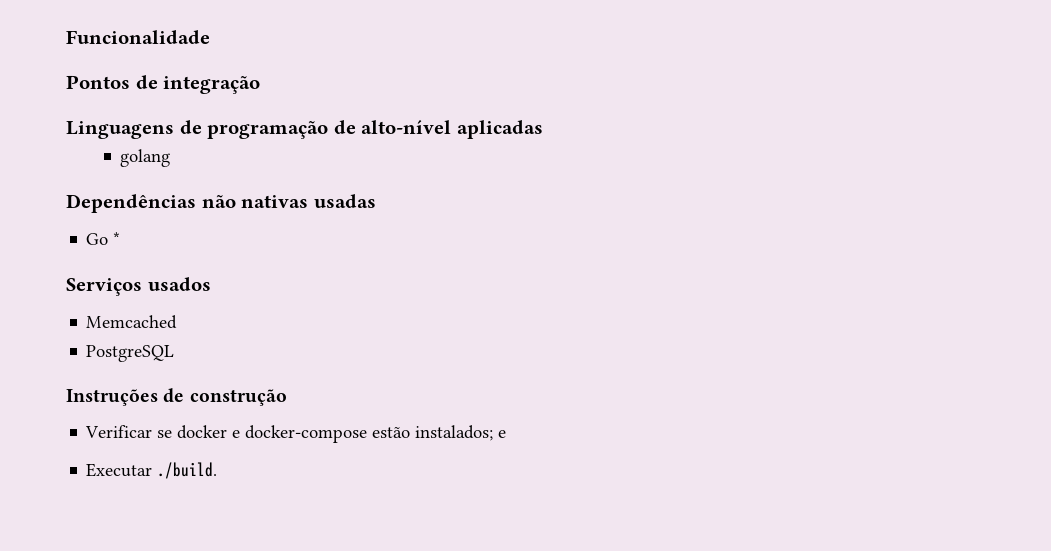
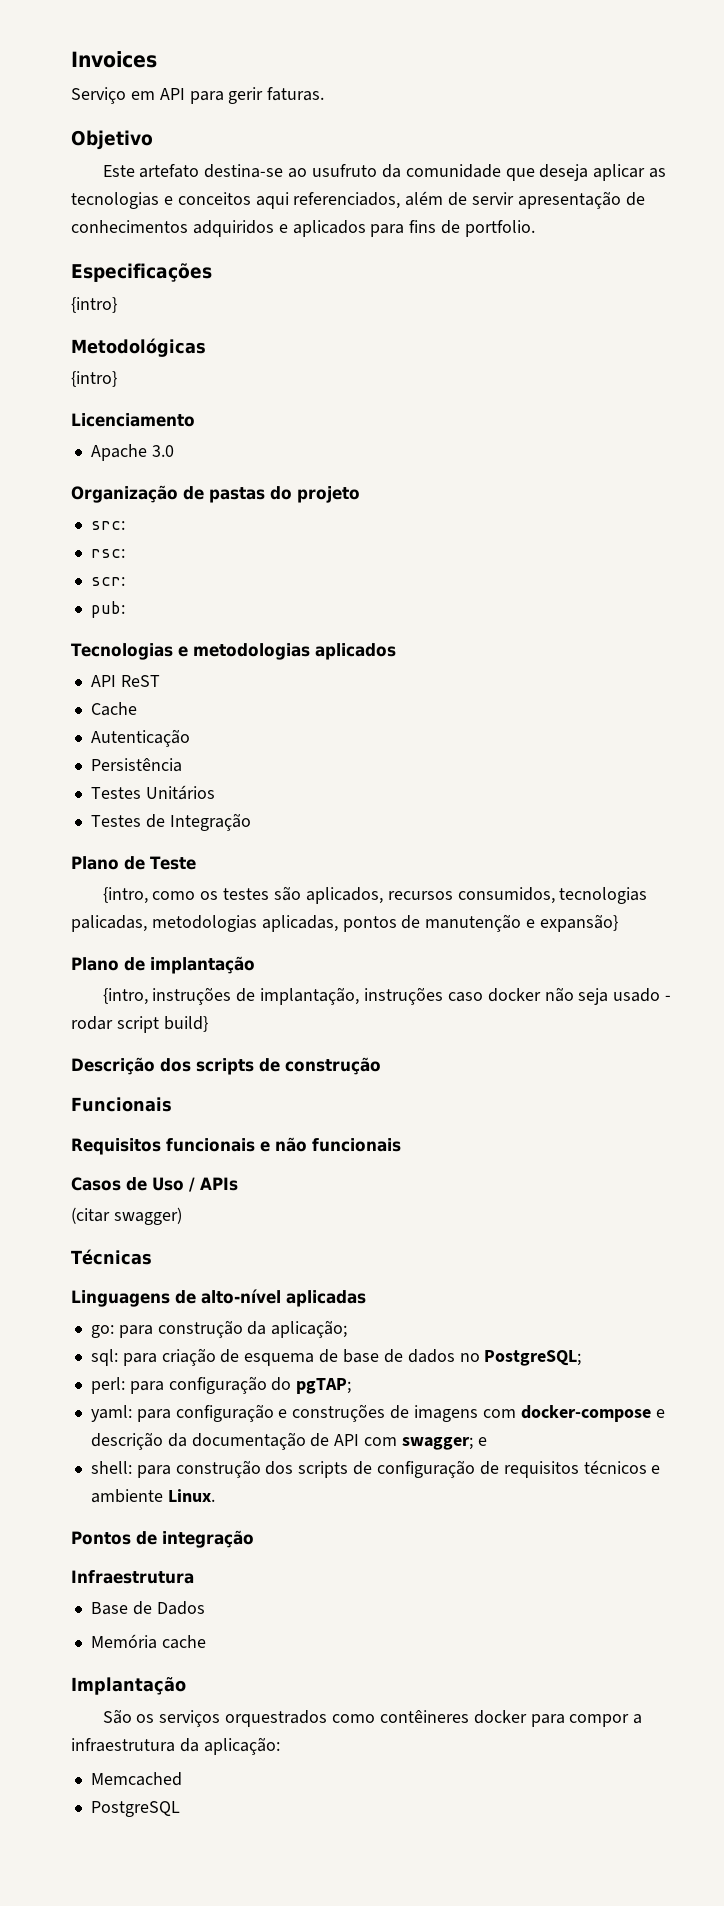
[66,30,210,44] [66,75,261,94] [66,120,543,139] [120,149,171,167] [66,194,376,213] [86,232,121,245] [66,277,211,296] [86,315,178,329] [86,345,175,362] [66,388,287,406] [85,425,507,443] [86,462,218,479] Funcionalidade // Pontos de integração // Linguagens de programação de alto-nível aplicadas // golang // Dependências não nativas usadas // Go * // Serviços usados // Memcached // PostgreSQL // Instruções de construção // Verificar se docker e docker-compose estão instalados; e // Executar ./build. -> [71,51,157,68] [71,87,325,104] [71,130,153,150] [102,164,667,181] [71,191,645,209] [71,220,536,237] [71,263,212,282] [71,297,117,313] [71,338,206,357] [71,371,117,387] [71,413,195,427] [90,444,174,461] [71,485,360,503] [90,521,125,530] [90,549,125,558] [90,577,125,586] [90,601,125,618] [71,643,396,660] [90,675,160,687] [90,702,137,716] [90,729,190,747] [90,758,182,772] [90,785,215,800] [90,813,251,831] [71,856,196,870] [102,886,648,904] [71,914,619,932] [71,956,255,974] [102,987,672,1005] [71,1016,208,1033] [71,1057,381,1075] [71,1097,172,1112] [71,1137,401,1155] [71,1177,238,1192] [71,1207,182,1225] [71,1249,152,1265] [71,1289,366,1307] [90,1320,348,1338] [90,1348,582,1366] [90,1376,352,1394] [90,1404,665,1422] [90,1432,487,1450] [90,1460,661,1478] [90,1489,215,1503] [71,1530,254,1548] [71,1570,194,1584] [90,1601,205,1615] [90,1634,206,1649] [71,1677,186,1695] [102,1709,643,1727] [71,1737,280,1755] [90,1772,182,1786] [90,1801,180,1817] Invoices // Serviço em API para gerir faturas. // Objetivo // Este artefato destina-se ao usufruto da comunidade que deseja aplicar as tecnologias e conceitos aqui referenciados, além de servir apresentação de conhecimentos adquiridos e aplicados para fins de portfolio. // Especificações // {intro} // Metodológicas // {intro} // Licenciamento // Apache 3.0 // Organização de pastas do projeto // src: // rsc: // scr: // pub: // Tecnologias e metodologias aplicados // API ReST // Cache // Autenticação // Persistência // Testes Unitários // Testes de Integração // Plano de Teste // {intro, como os testes são aplicados, recursos consumidos, tecnologias palicadas, metodologias aplicadas, pontos de manutenção e expansão} // Plano de implantação // {intro, instruções de implantação, instruções caso docker não seja usado - rodar script build} // Descrição dos scripts de construção // Funcionais // Requisitos funcionais e não funcionais // Casos de Uso / APIs // (citar swagger) // Técnicas // Linguagens de alto-nível aplicadas // go: para construção da aplicação; // sql: para criação de esquema de base de dados no PostgreSQL; // perl: para configuração do pgTAP; // yaml: para configuração e construções de imagens com docker-compose e descrição da documentação de API com swagger; e // shell: para construção dos scripts de configuração de requisitos técnicos e ambiente Linux. // Pontos de integração // Infraestrutura // Base de Dados // Memória cache // Implantação // São os serviços orquestrados como contêineres docker para compor a infraestrutura da aplicação: // Memcached // PostgreSQL

